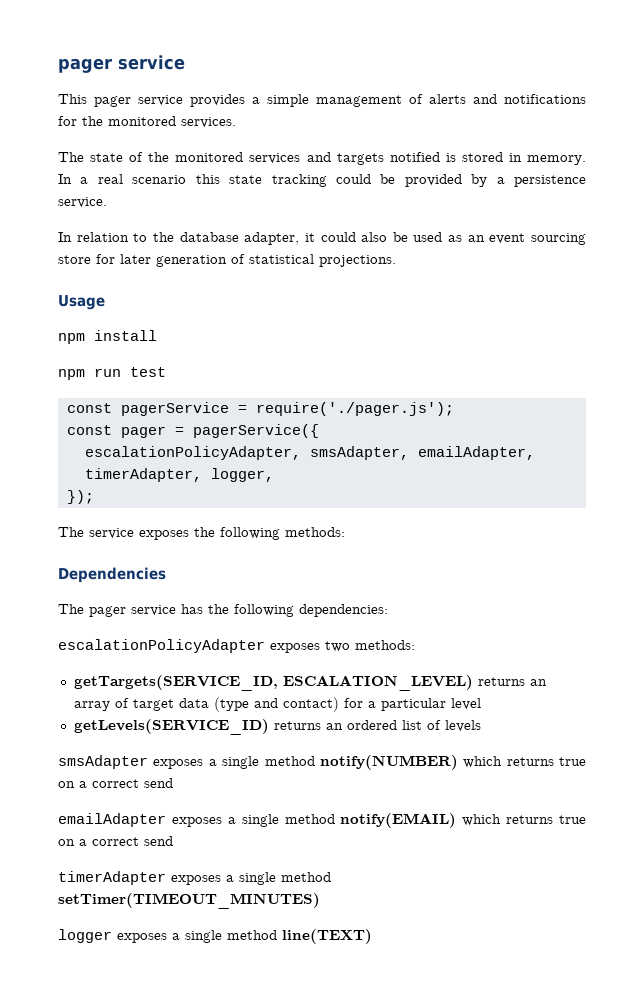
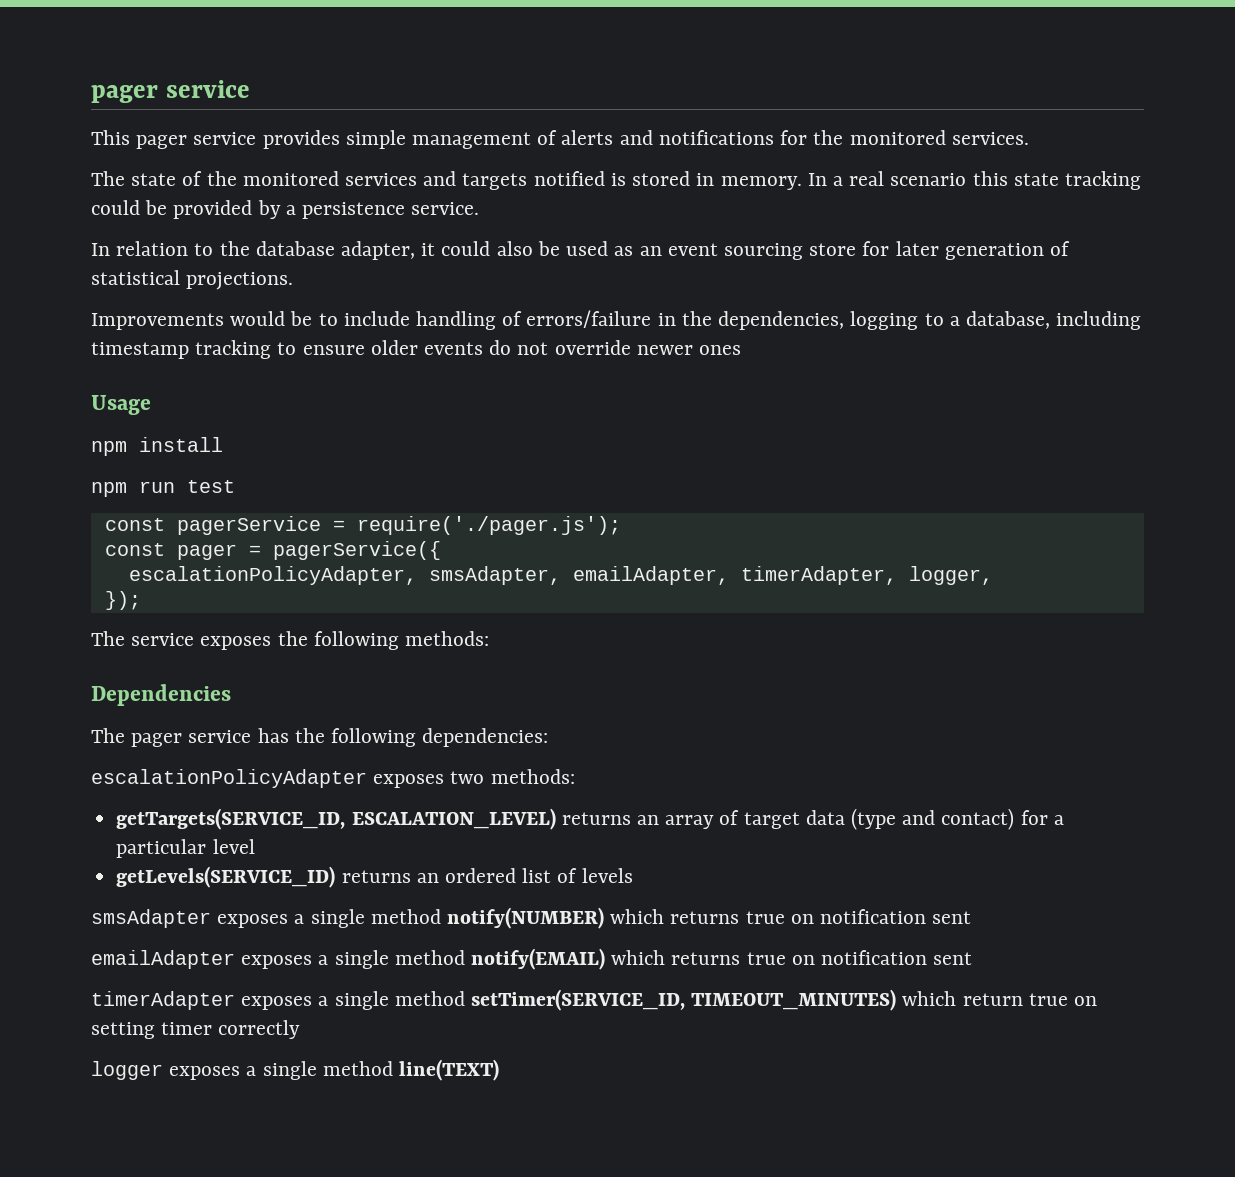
[252,97,260,104] a -> (340, 139) none
(396, 261) none -> [91,310,1142,330] [91,340,742,359] // Improvements would be to include handling of errors/failure in the dependencies, logging to a database, including timestamp tracking to ensure older events do not override newer ones
[79,778,173,788] a correct send -> [820,909,972,924] notification sent
[79,836,173,846] a correct send -> [821,950,973,965] notification sent
[58,893,320,909] setTimer(TIMEOUT_MINUTES) -> [471,989,1098,1011] [91,1020,301,1039] setTimer(SERVICE_ID, TIMEOUT_MINUTES) which return true on setting timer correctly

